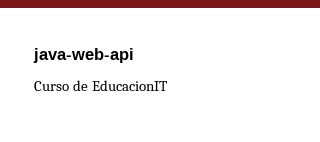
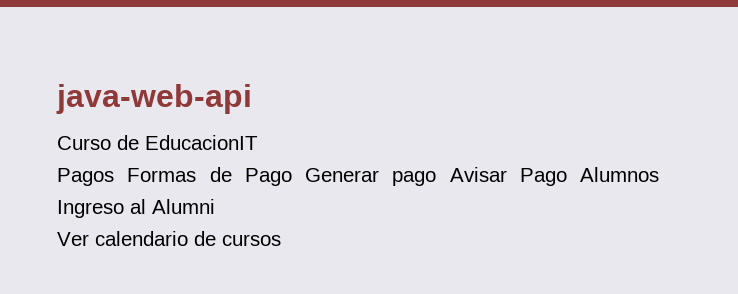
(168, 85) none -> [57,167,659,186] [57,199,215,218] [57,231,281,246] // Pagos Formas de Pago Generar pago Avisar Pago Alumnos Ingreso al Alumni // Ver calendario de cursos

